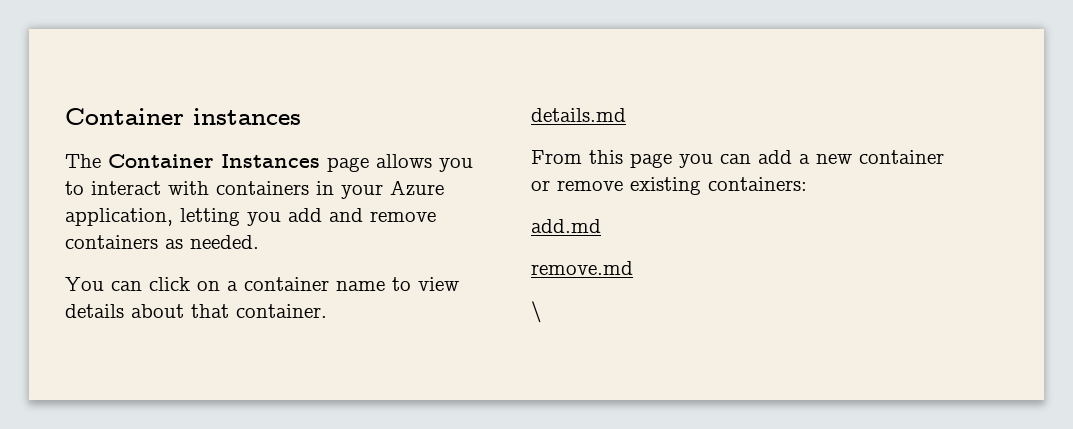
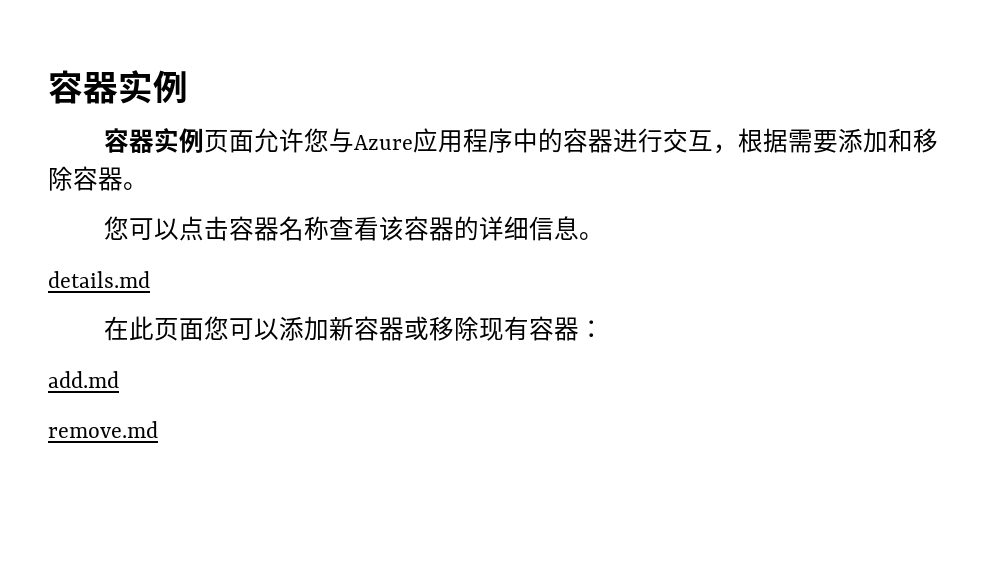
[65,108,301,125] [65,154,473,172] [65,180,444,199] [65,208,436,226] [65,235,259,249] [65,277,459,291] [65,304,327,318] [531,108,626,122] [531,150,944,168] [531,177,807,195] Container instances // The Container Instances page allows you to interact with containers in your Azure application, letting you add and remove containers as needed. // You can click on a container name to view details about that container. // details.md // From this page you can add a new container or remove existing containers: -> [48,70,188,104] [103,128,938,154] [48,166,148,191] [103,216,604,241] [48,271,150,288] [103,316,604,341] 容器实例 // 容器实例页面允许您与Azure应用程序中的容器进行交互，根据需要添加和移除容器。 // 您可以点击容器名称查看该容器的详细信息。 // details.md // 在此页面您可以添加新容器或移除现有容器：
[531,301,542,323] // \ -> (158, 429) none

